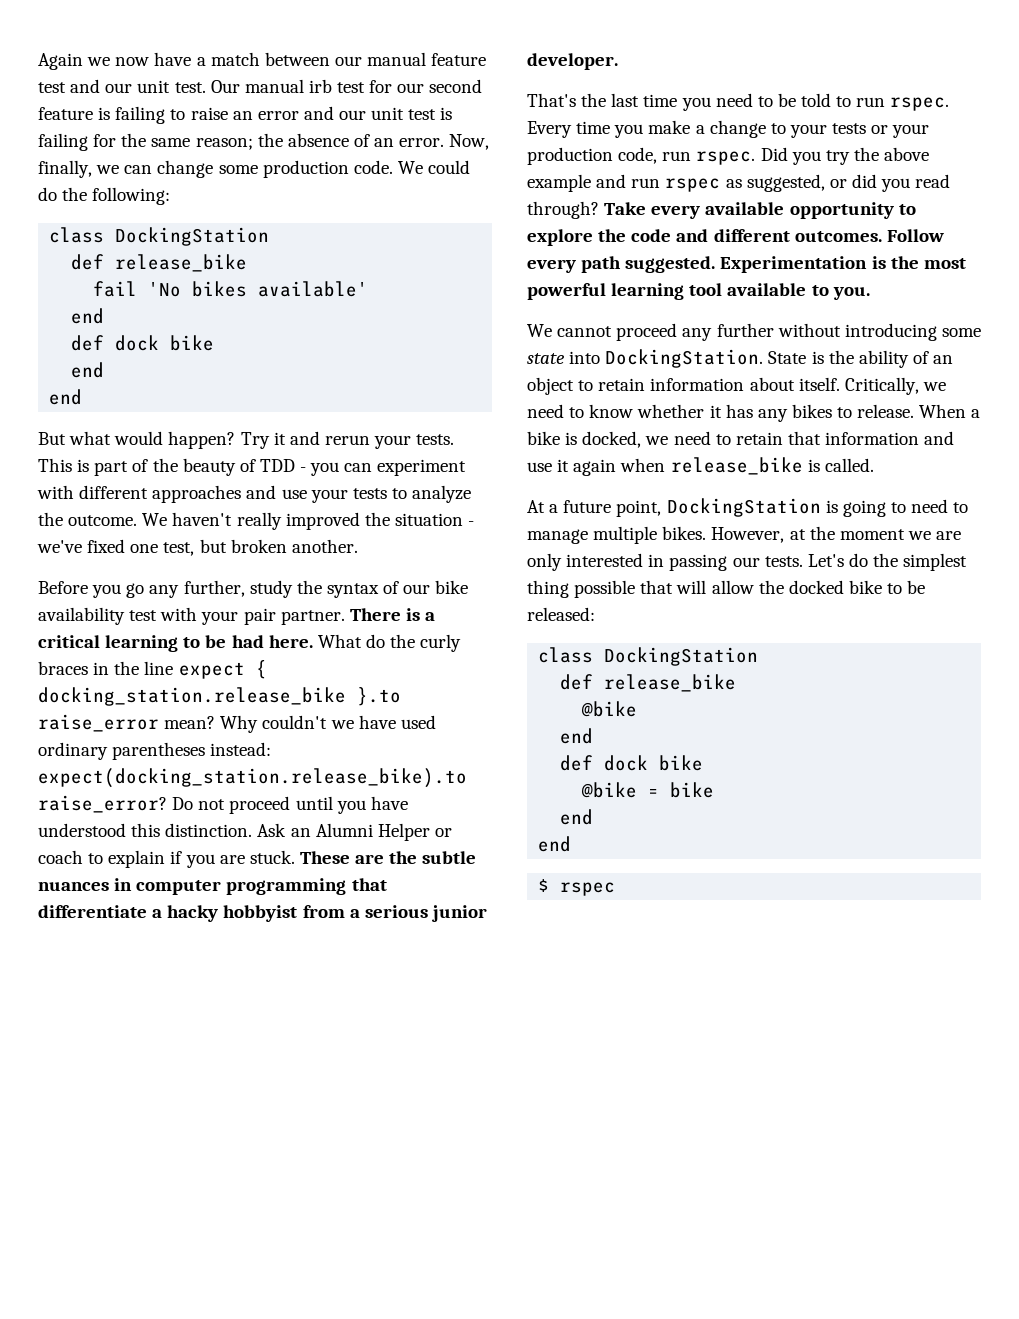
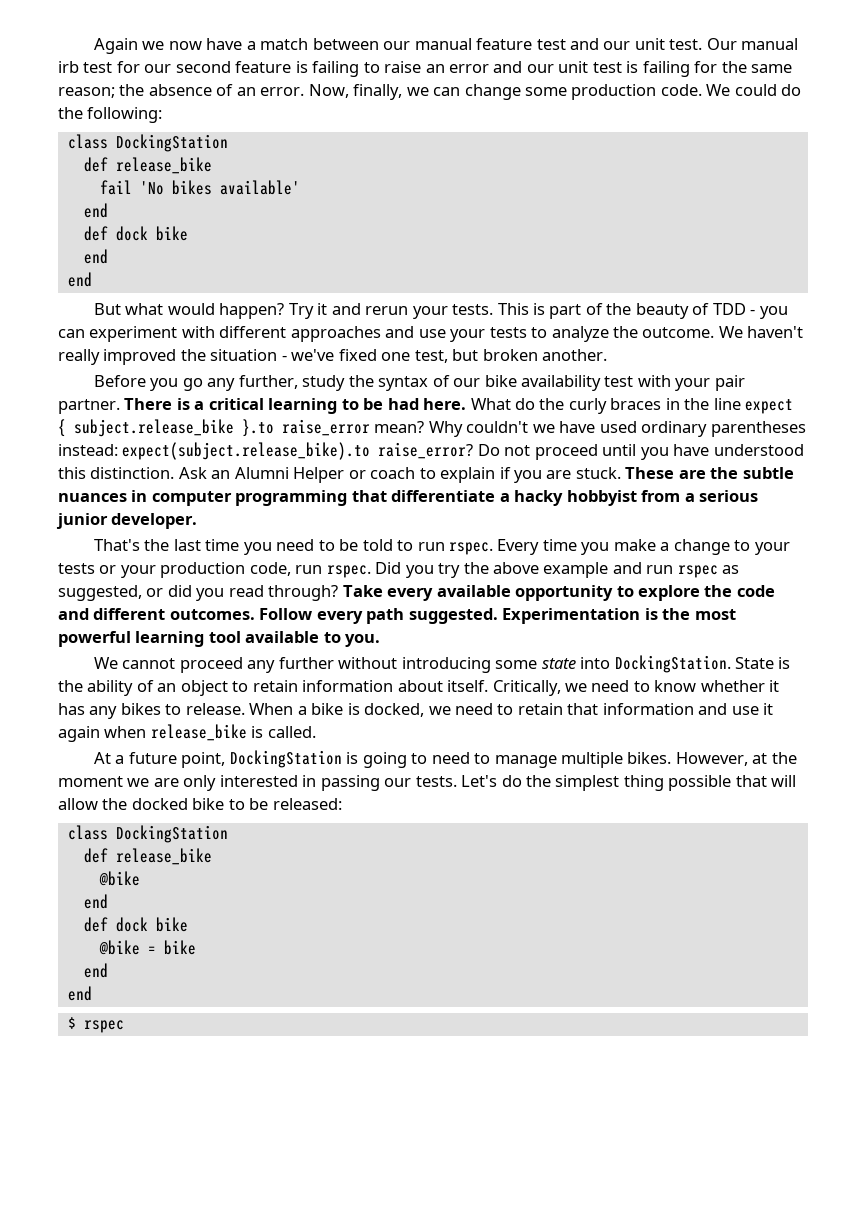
[38,687,346,706] docking_station.release_bike -> [74,419,234,437] subject.release_bike
[38,768,467,788] expect(docking_station.release_bike).to -> [122,442,371,460] expect(subject.release_bike).to

